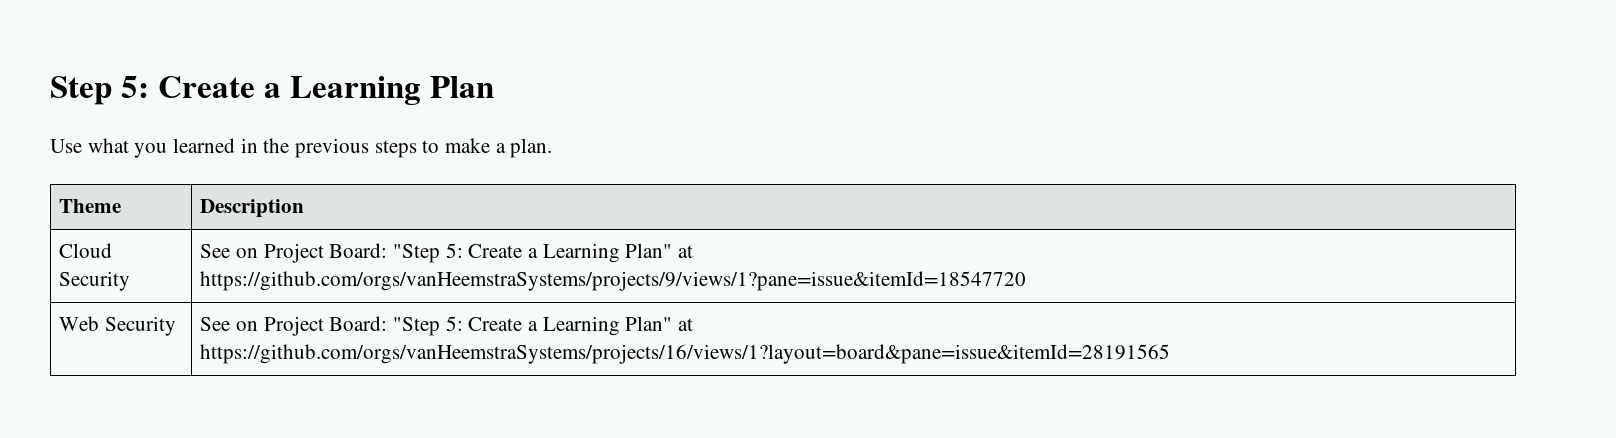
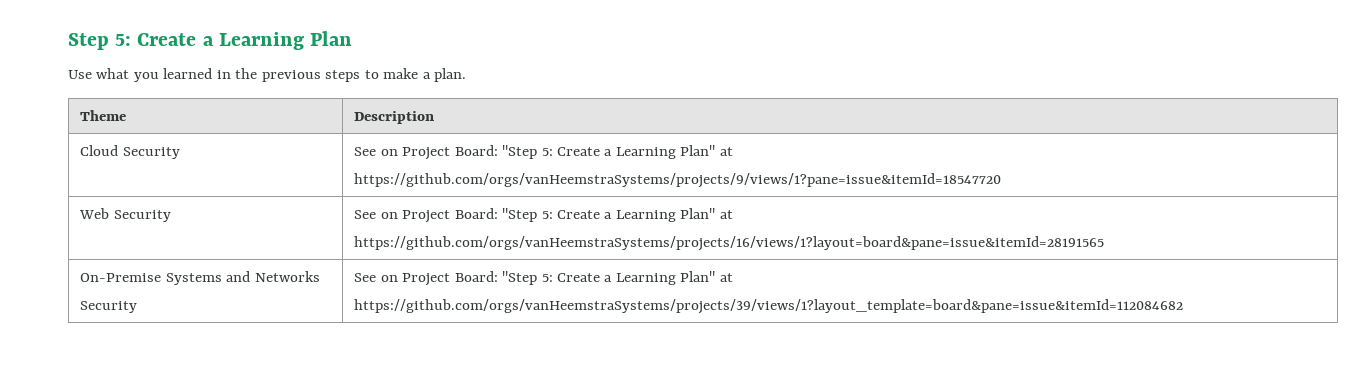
(1171, 354) none -> [80,271,320,285] [80,301,138,313] [354,271,733,286] [354,299,1184,314] // On-Premise Systems and Networks Security | See on Project Board: "Step 5: Create a Learning Plan" at https://github.com/orgs/vanHeemstraSystems/projects/39/views/1?layout_template=board&pane=issue&itemId=112084682

